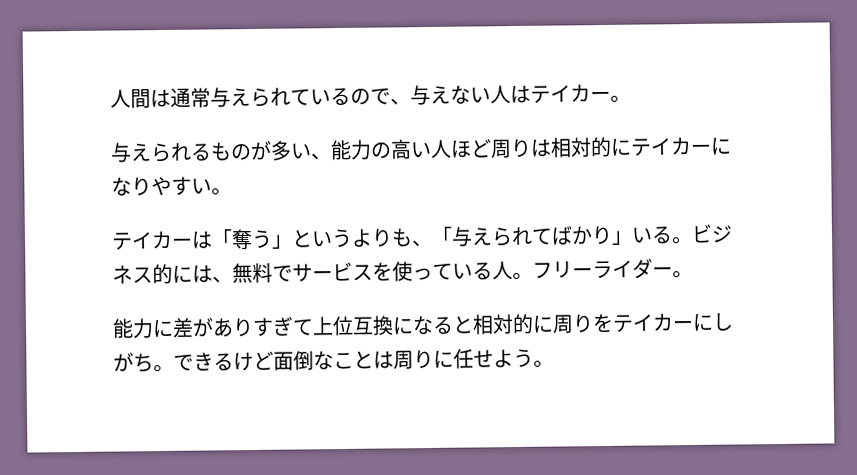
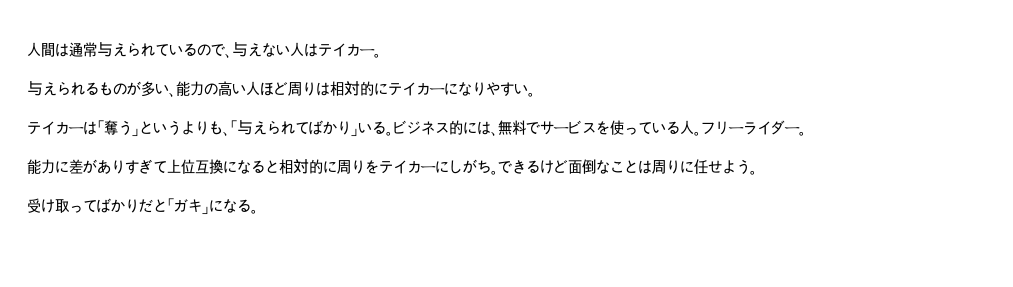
(554, 363) none -> [27,198,258,215] // 受け取ってばかりだと「ガキ」になる。

